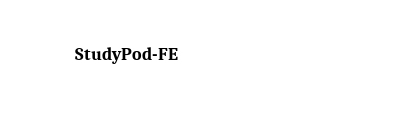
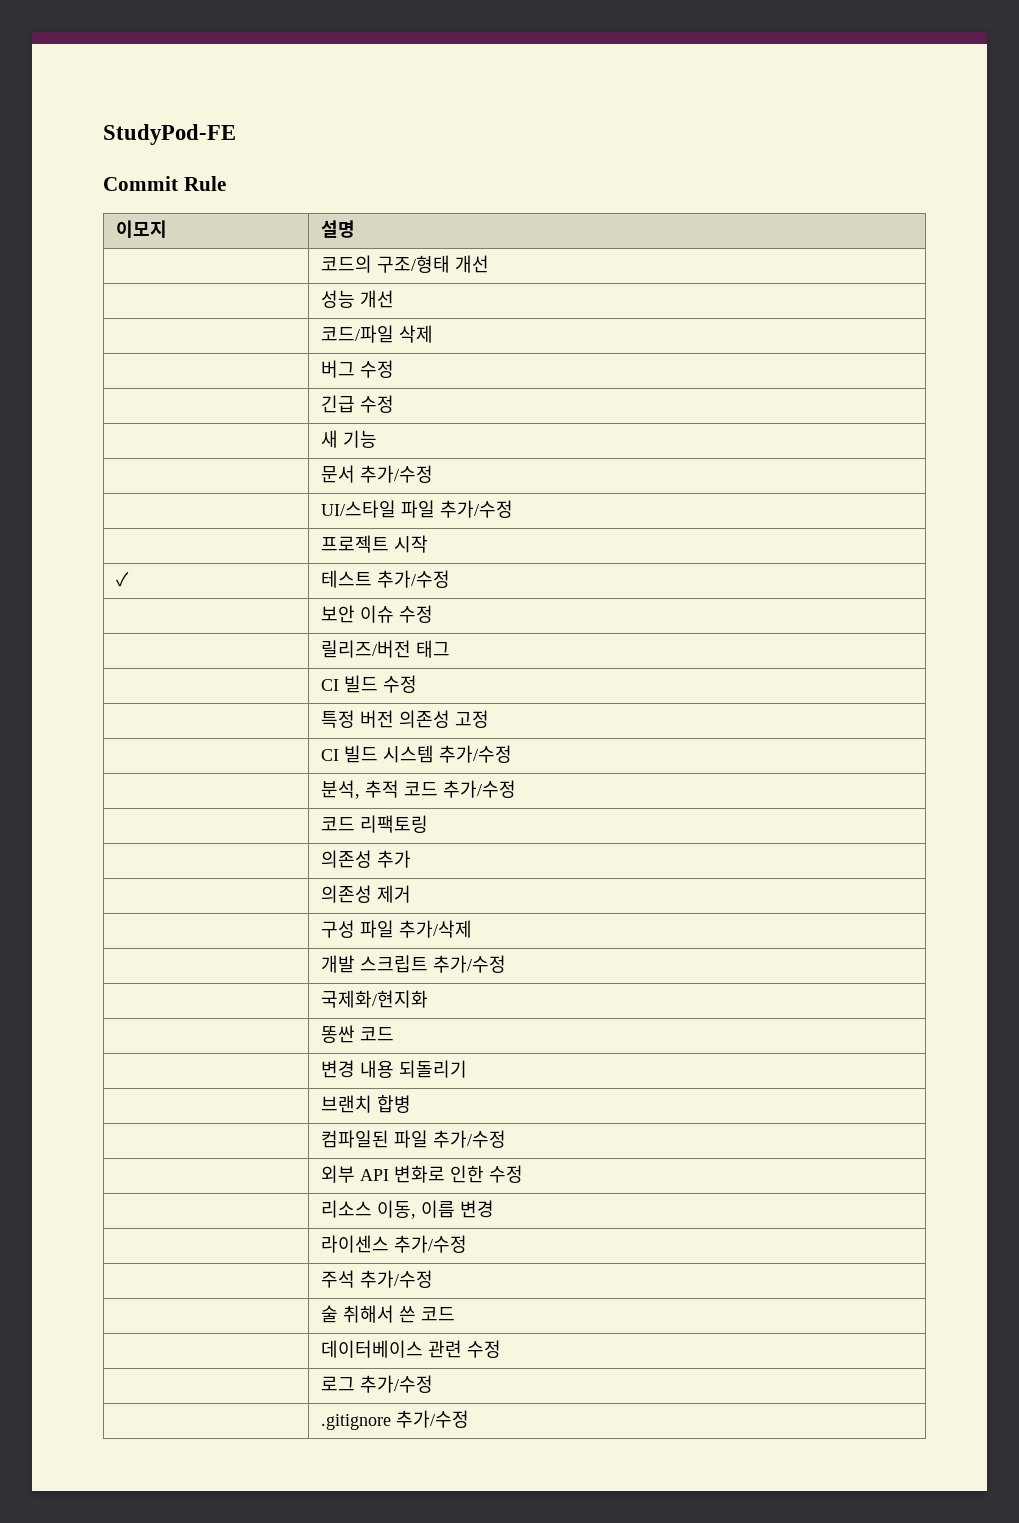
(178, 55) none -> [103,176,226,191] [116,220,168,238] [321,220,356,238] [321,255,490,273] [321,290,395,308] [321,325,434,343] [321,360,395,378] [321,395,395,413] [321,430,378,448] [321,465,434,483] [321,500,514,518] [321,535,429,553] [116,572,130,587] [321,570,451,588] [321,605,434,623] [321,640,451,658] [321,675,418,693] [321,710,490,728] [321,745,513,763] [321,780,517,799] [321,815,429,833] [321,850,412,868] [321,885,412,903] [321,920,473,938] [321,955,507,973] [321,990,429,1008] [321,1025,395,1043] [321,1060,468,1078] [321,1095,412,1113] [321,1130,507,1148] [321,1165,524,1183] [321,1200,495,1219] [321,1235,468,1253] [321,1270,434,1288] [321,1305,456,1323] [321,1340,502,1358] [321,1375,434,1393] [321,1410,470,1430] // Commit Rule // 이모지 | 설명 // | 코드의 구조/형태 개선 // | 성능 개선 // | 코드/파일 삭제 // | 버그 수정 // | 긴급 수정 // | 새 기능 // | 문서 추가/수정 // | UI/스타일 파일 추가/수정 // | 프로젝트 시작 // ✓ | 테스트 추가/수정 // | 보안 이슈 수정 // | 릴리즈/버전 태그 // | CI 빌드 수정 // | 특정 버전 의존성 고정 // | CI 빌드 시스템 추가/수정 // | 분석, 추적 코드 추가/수정 // | 코드 리팩토링 // | 의존성 추가 // | 의존성 제거 // | 구성 파일 추가/삭제 // | 개발 스크립트 추가/수정 // | 국제화/현지화 // | 똥싼 코드 // | 변경 내용 되돌리기 // | 브랜치 합병 // | 컴파일된 파일 추가/수정 // | 외부 API 변화로 인한 수정 // | 리소스 이동, 이름 변경 // | 라이센스 추가/수정 // | 주석 추가/수정 // | 술 취해서 쓴 코드 // | 데이터베이스 관련 수정 // | 로그 추가/수정 // | .gitignore 추가/수정

